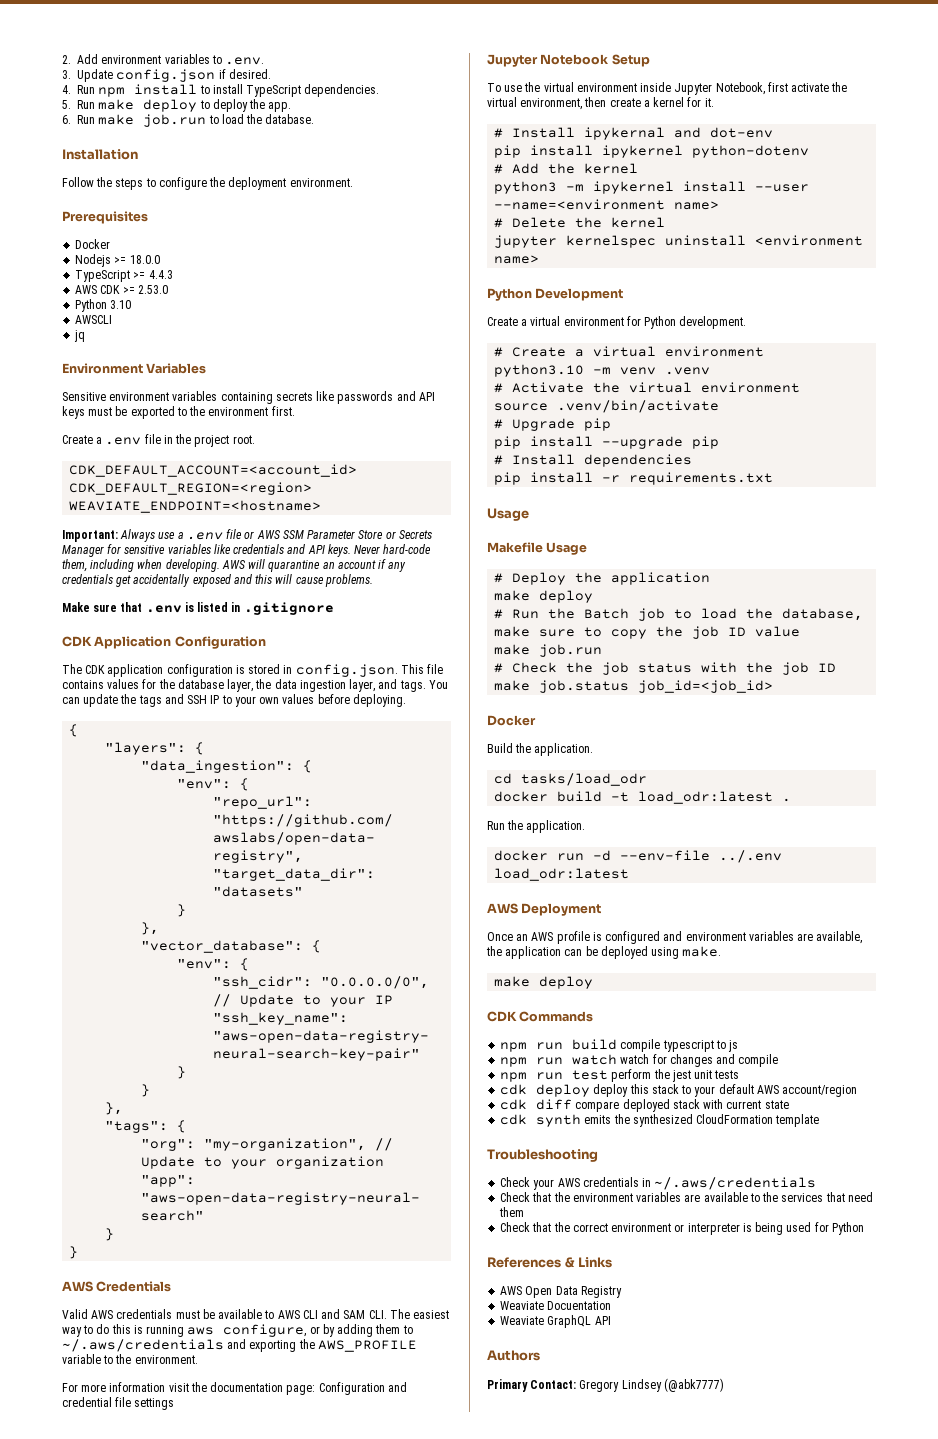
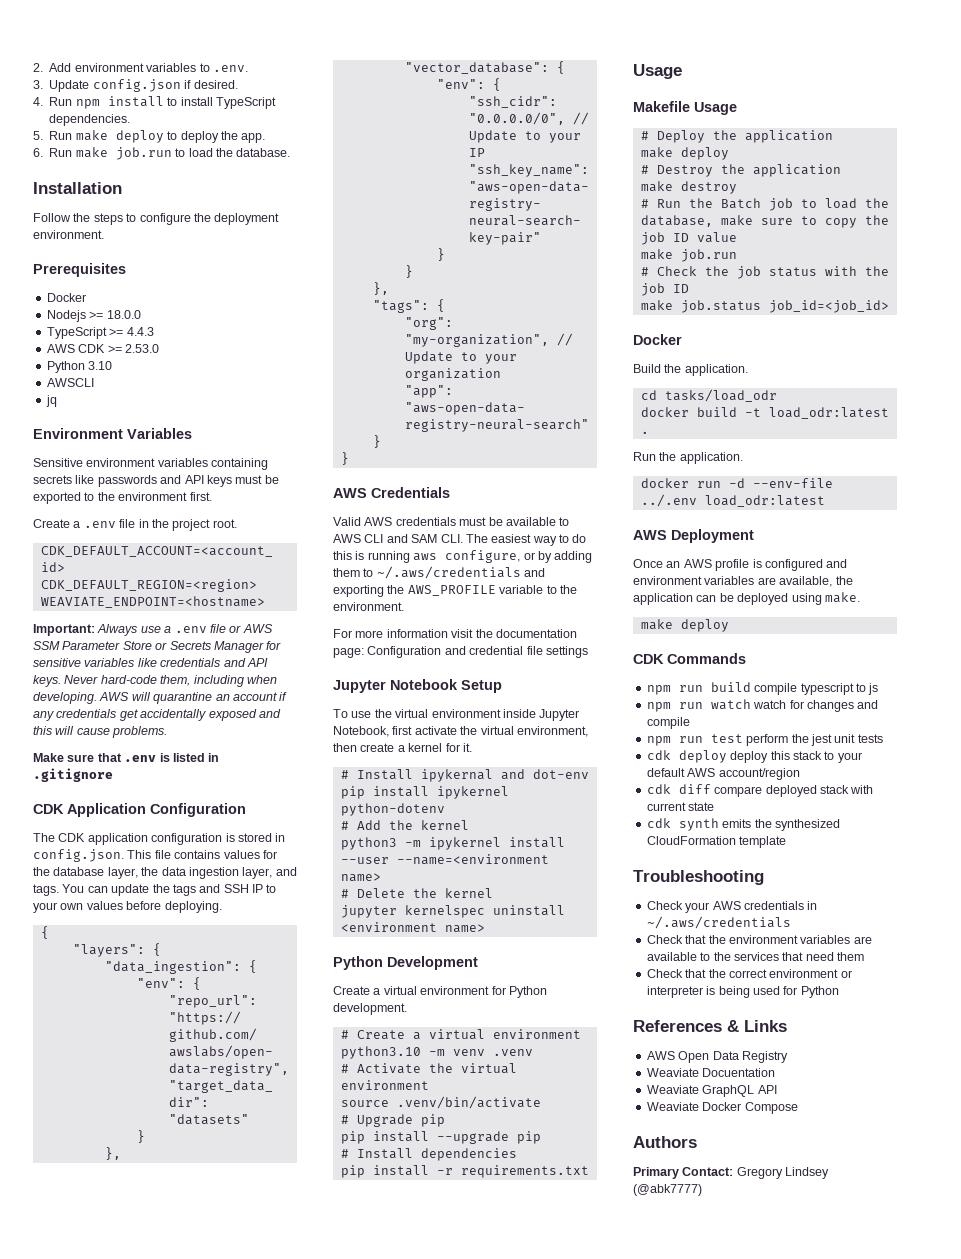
(594, 596) none -> [640,164,841,177] [640,181,737,194] // # Destroy the application // make destroy
(611, 1320) none -> [646,1102,798,1114] // Weaviate Docker Compose

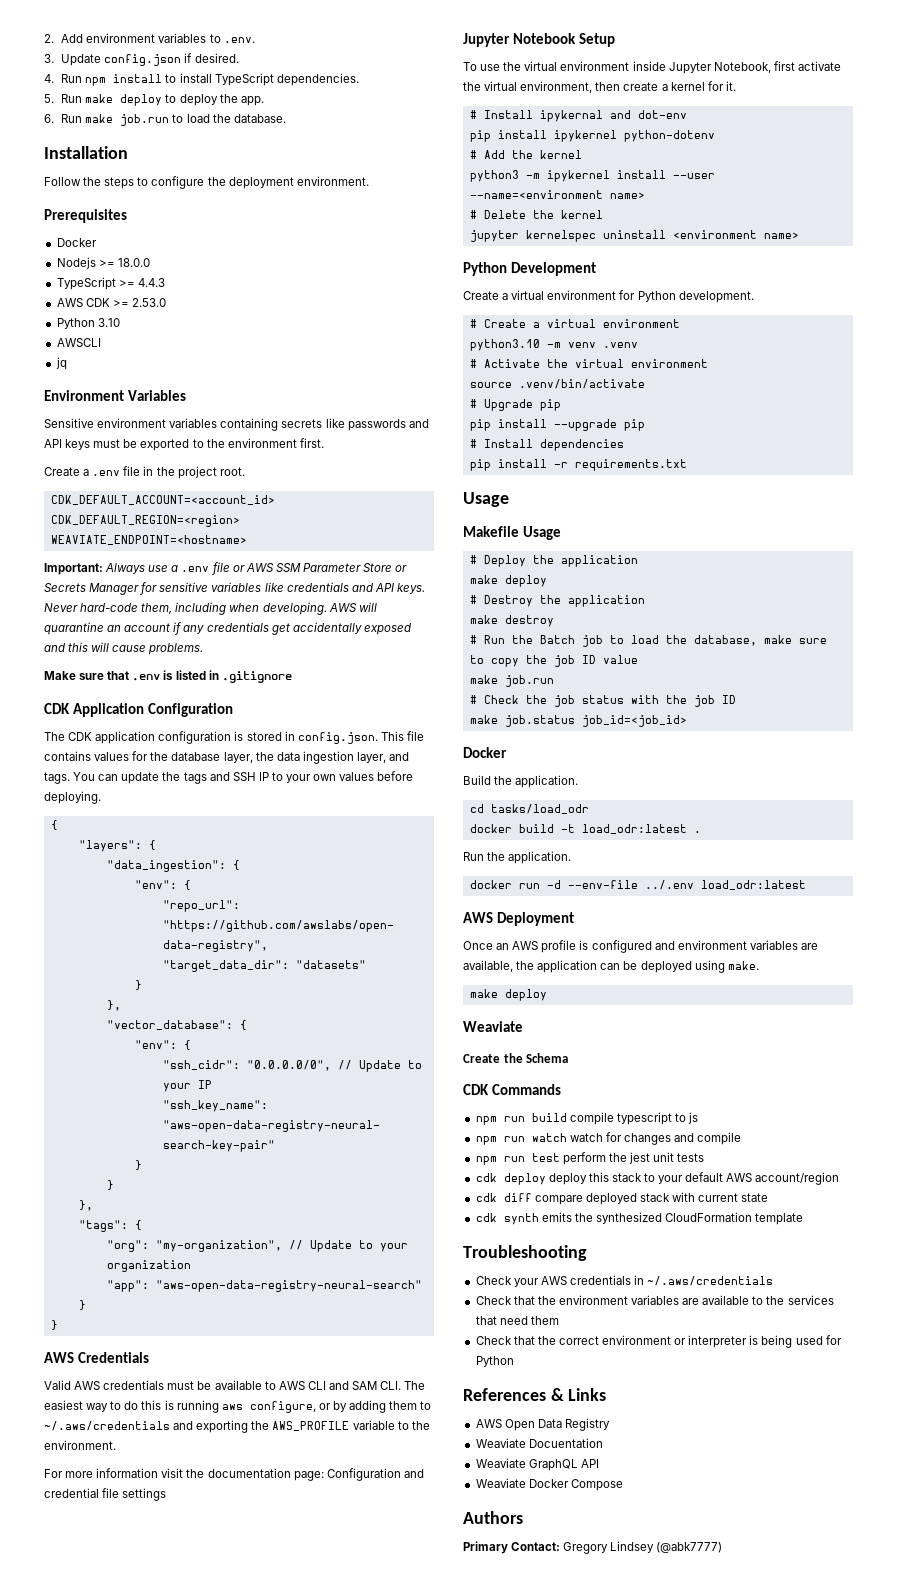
(729, 625) none -> [463,1021,523,1032] [463,1053,569,1063] // Weaviate // Create the Schema

